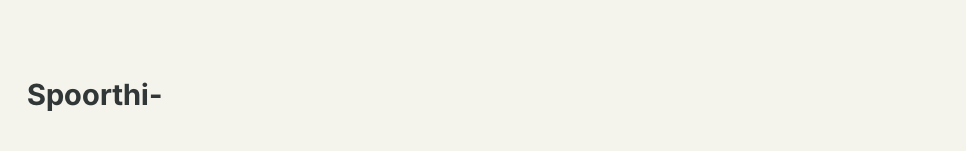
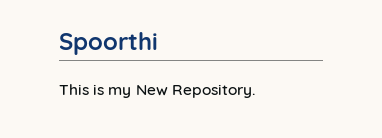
[27,82,162,111] Spoorthi- -> [59,32,158,55] [59,84,255,98] Spoorthi // This is my New Repository.

